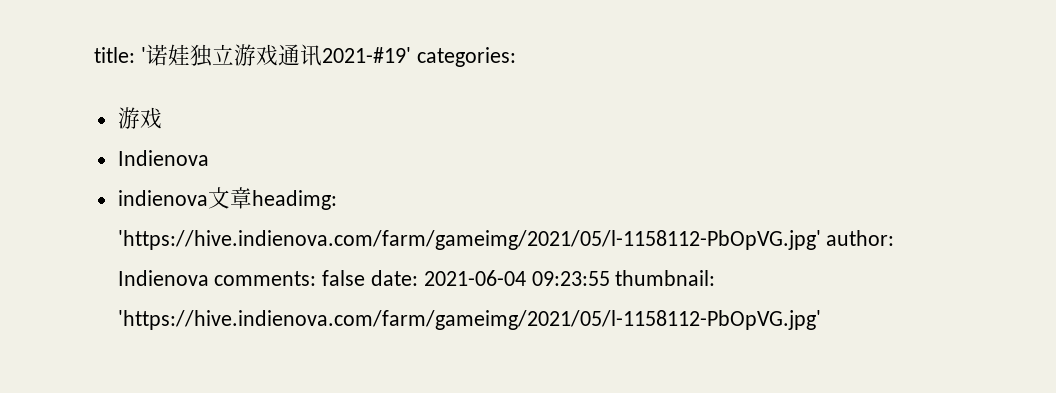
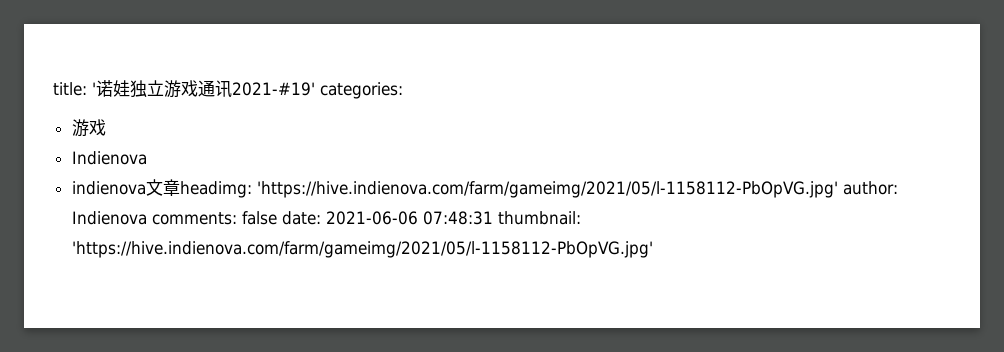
[423,270,610,286] 2021-06-04 09:23:55 -> [325,211,493,225] 2021-06-06 07:48:31

